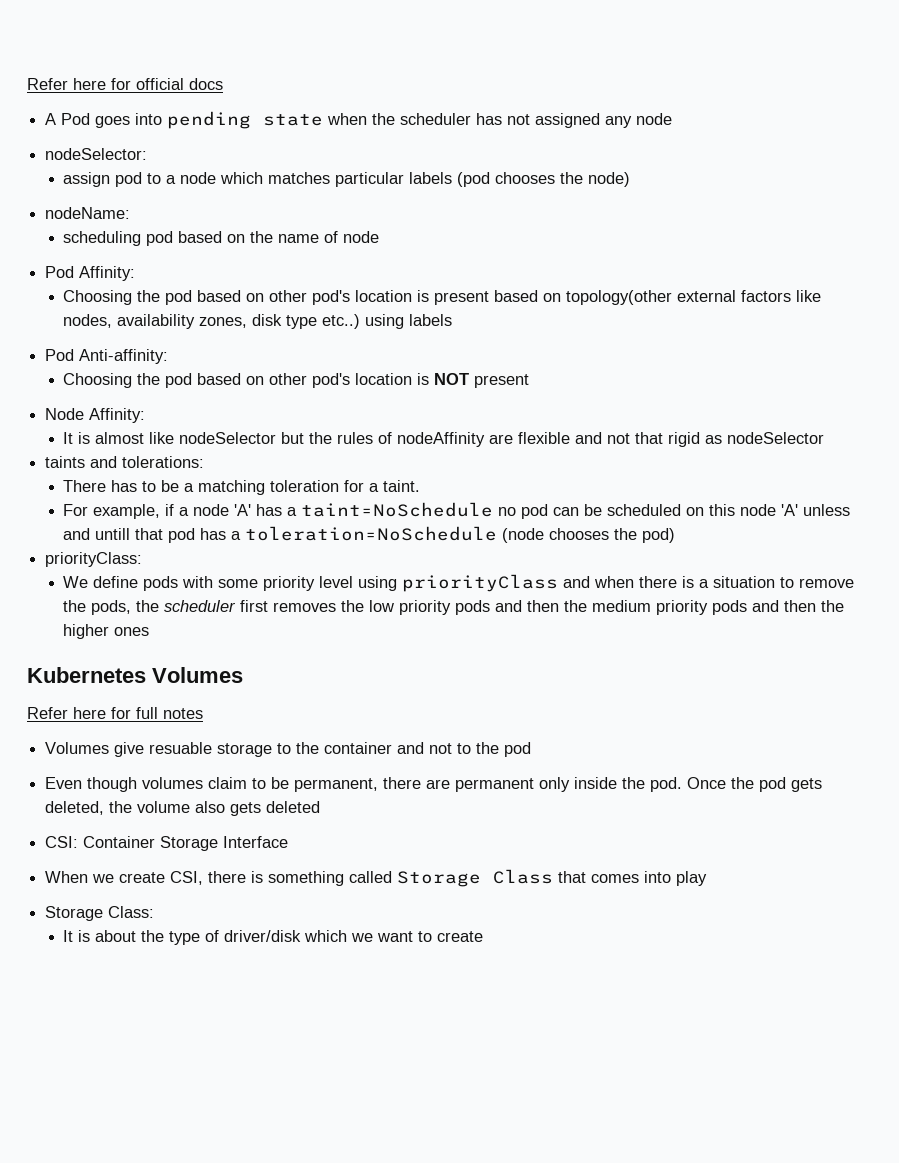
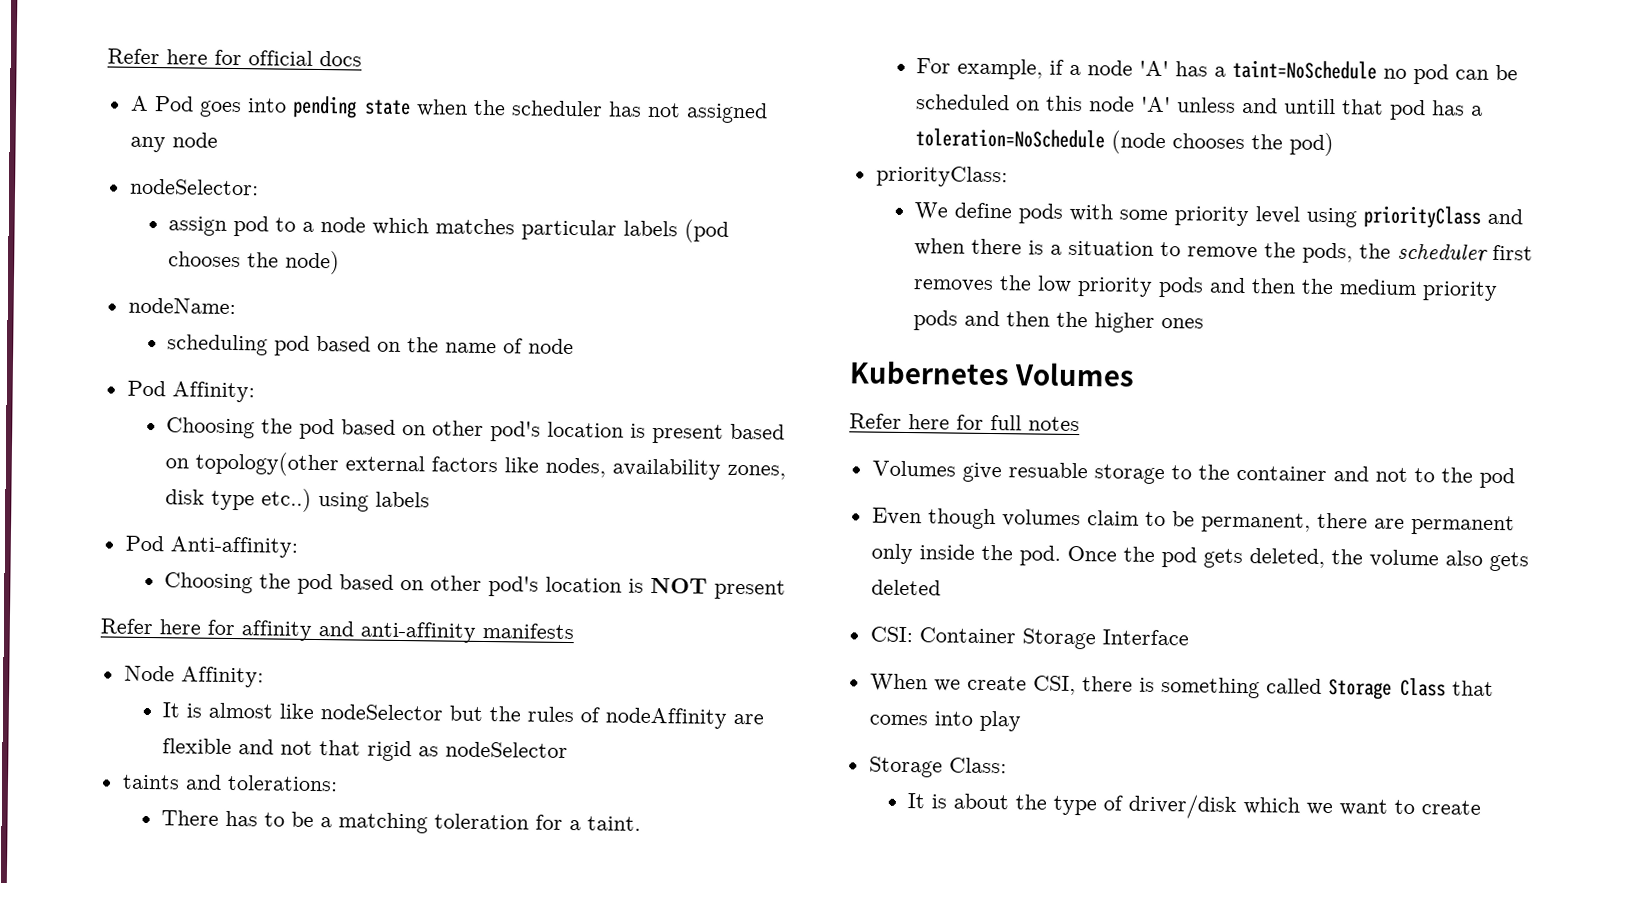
(530, 381) none -> [100,618,574,643] // Refer here for affinity and anti-affinity manifests

